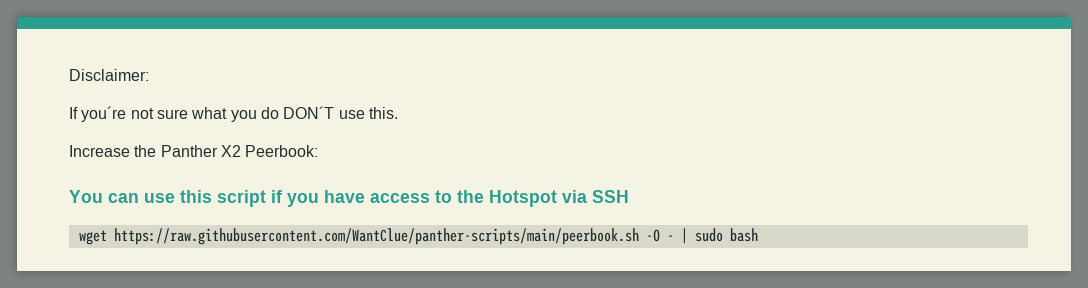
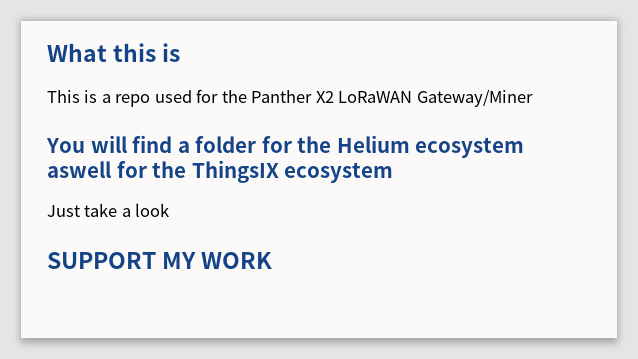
[69,69,149,81] [69,106,398,122] [69,145,130,157] Disclaimer: // If you´re not sure what you do DON´T use this. // Increase -> [47,43,181,62] [47,89,219,107] What this is // This is a repo used for
[245,145,319,157] Peerbook: -> [338,89,533,107] LoRaWAN Gateway/Miner
[108,190,629,207] [78,228,758,245] can use this script if you have access to the Hotspot via SSH // wget https://raw.githubusercontent.com/WantClue/panther-scripts/main/peerbook.sh -O - | sudo bash -> [90,135,525,158] [47,160,394,183] [47,203,170,217] [47,252,273,269] will find a folder for the Helium ecosystem aswell for the ThingsIX ecosystem // Just take a look // SUPPORT MY WORK

